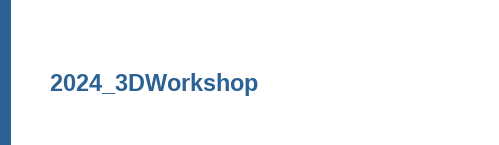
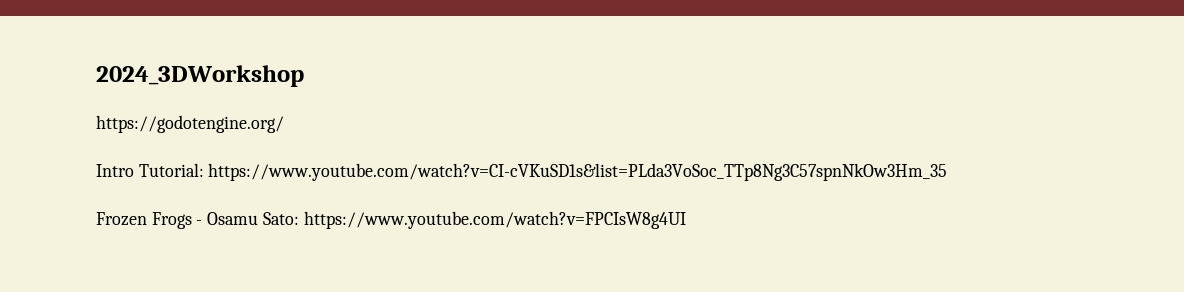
(258, 84) none -> [96,115,284,133] [96,163,948,181] [96,211,686,229] // https://godotengine.org/ // Intro Tutorial: https://www.youtube.com/watch?v=CI-cVKuSD1s&list=PLda3VoSoc_TTp8Ng3C57spnNkOw3Hm_35 // Frozen Frogs - Osamu Sato: https://www.youtube.com/watch?v=FPCIsW8g4UI

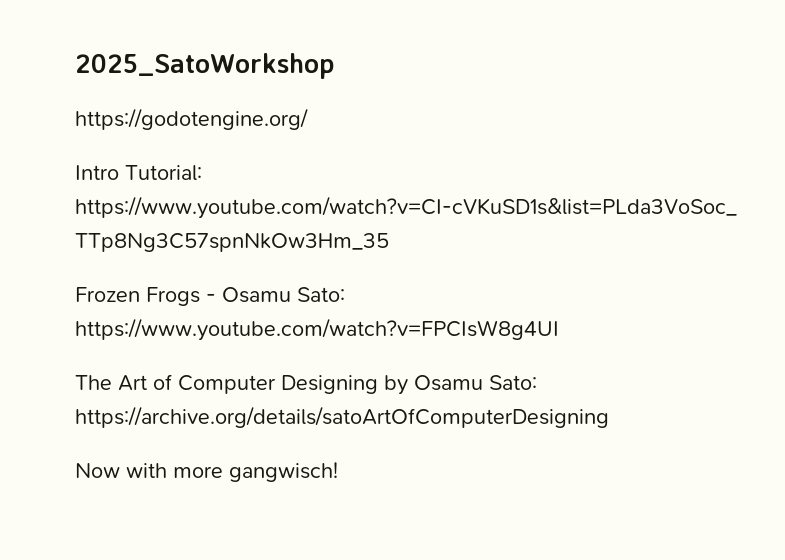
[96,65,304,87] 2024_3DWorkshop -> [75,53,335,79] 2025_SatoWorkshop
(686, 220) none -> [75,374,537,395] [75,406,609,428] [75,462,338,482] // The Art of Computer Designing by Osamu Sato: https://archive.org/details/satoArtOfComputerDesigning // Now with more gangwisch!

